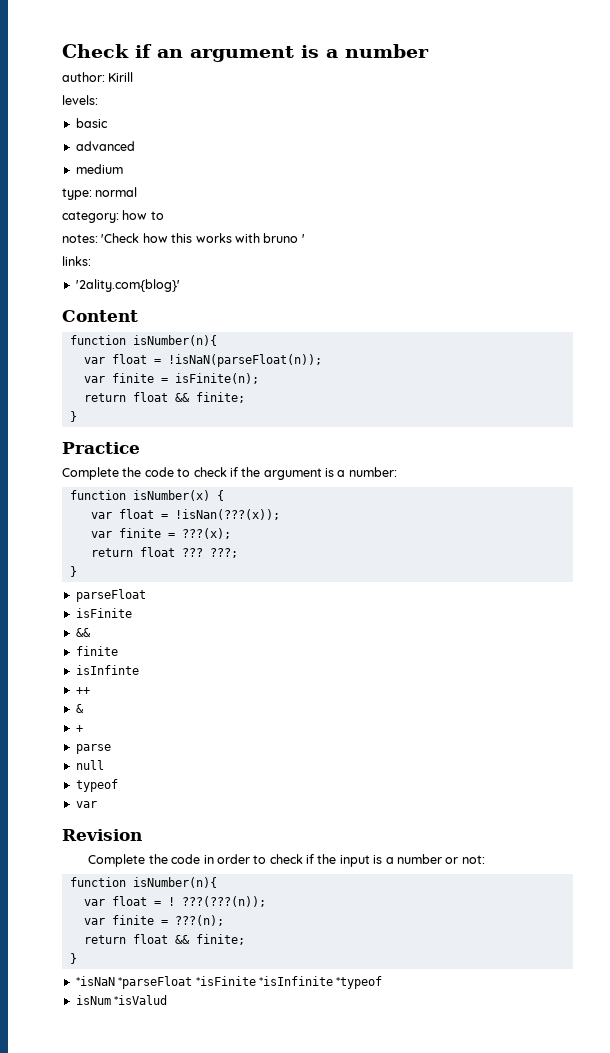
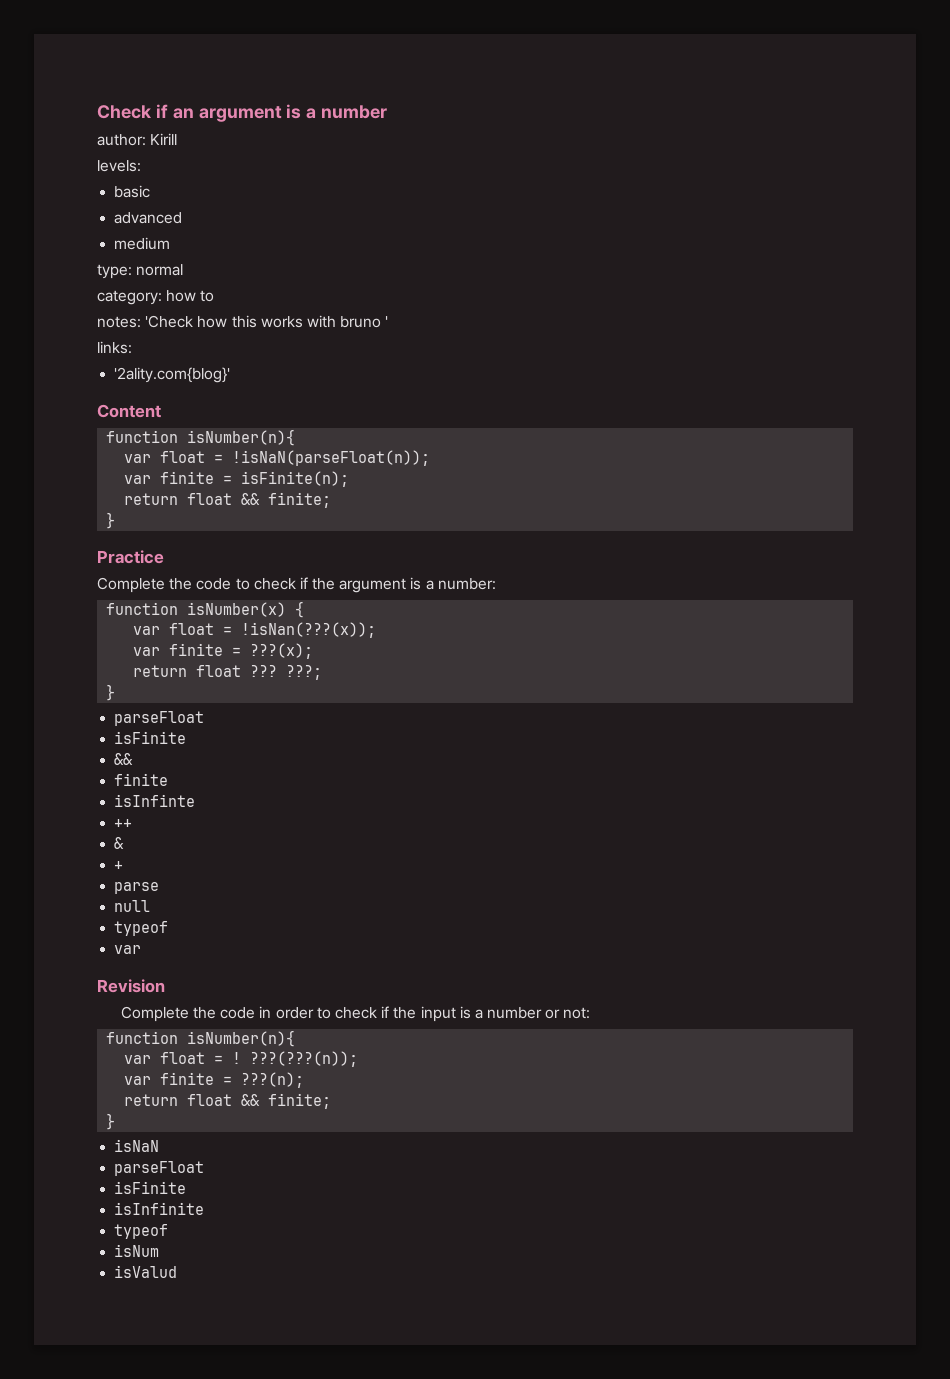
[75,976,383,989] *isNaN *parseFloat *isFinite *isInfinite *typeof -> [114,1139,160,1152] [114,1161,205,1176] [114,1181,187,1194] [114,1202,205,1215] [114,1224,169,1239] isNaN // parseFloat // isFinite // isInfinite // typeof
[114,995,168,1005] *isValud -> [114,1265,178,1278] // isValud

